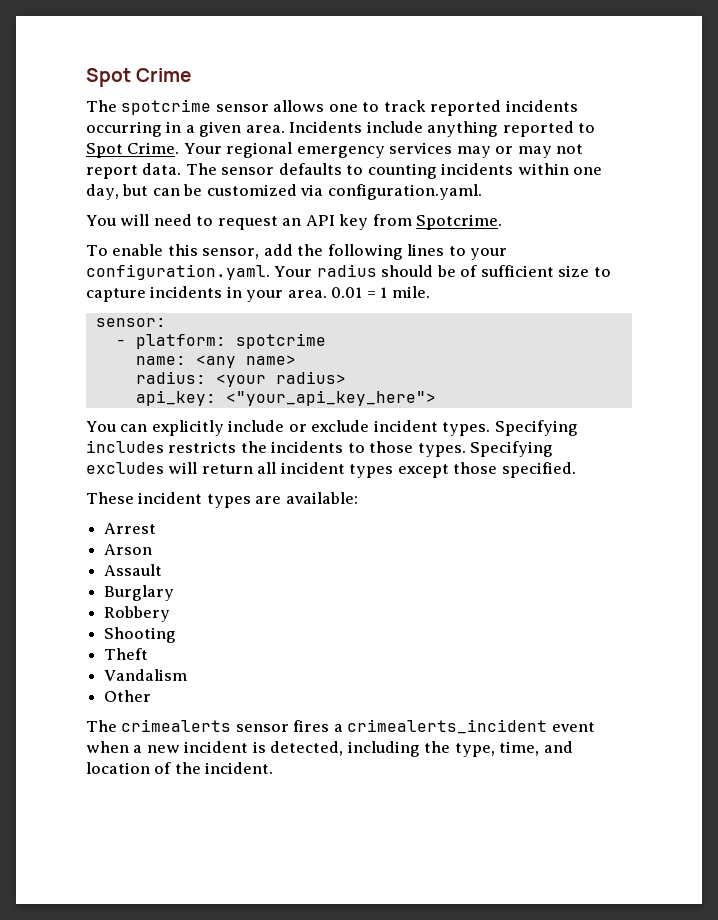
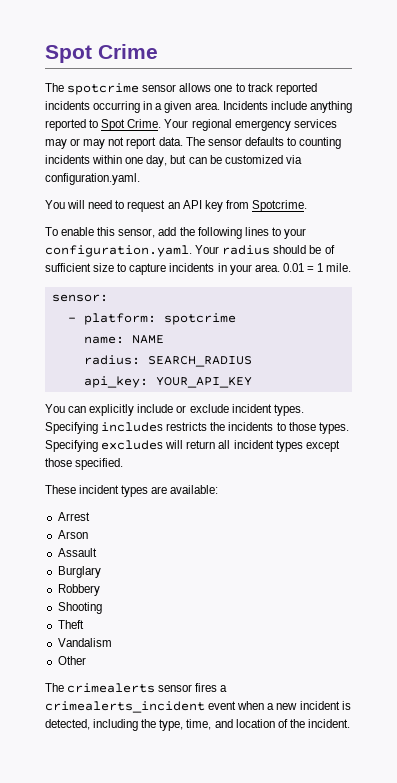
[195,355,296,368] <any name> -> [131,335,164,344] NAME
[215,371,346,387] <your radius> -> [147,356,252,367] SEARCH_RADIUS
[225,390,436,406] <"your_api_key_here"> -> [155,376,252,388] YOUR_API_KEY

